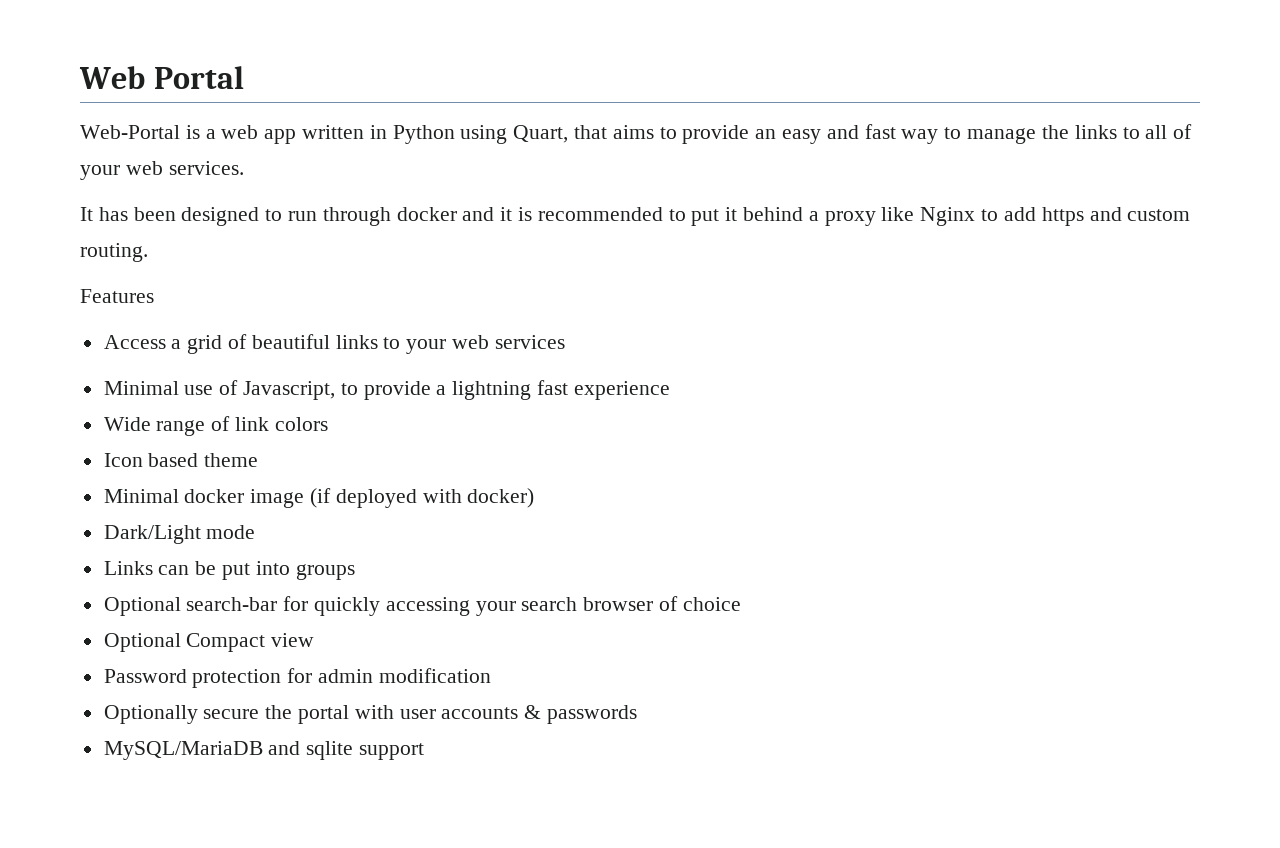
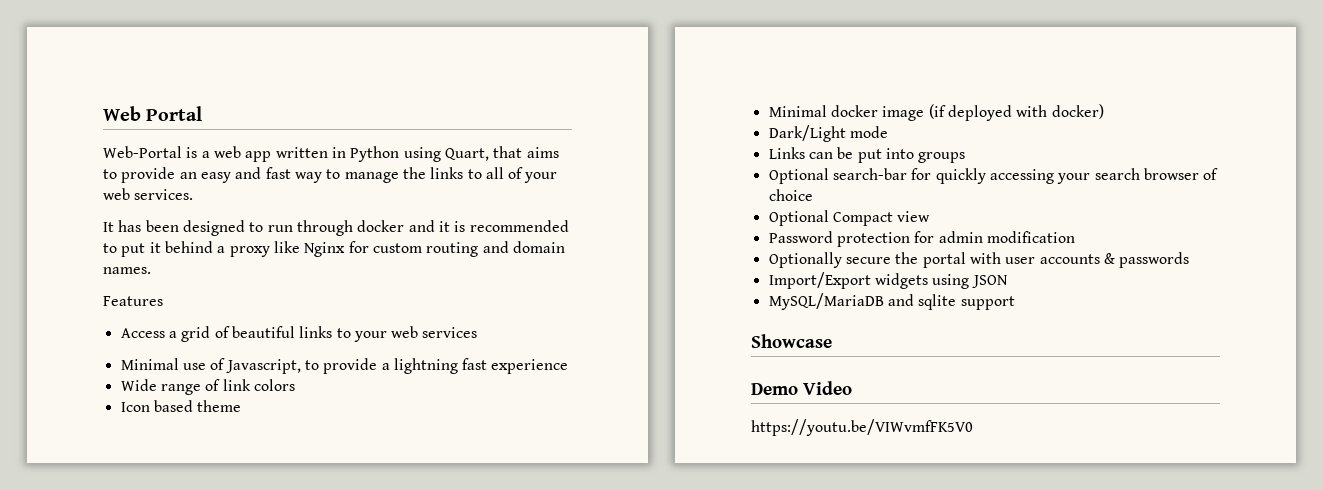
[981,207,1191,226] [80,243,148,262] to add https and custom routing. -> [348,241,565,257] [103,267,151,274] for custom routing and domain names.
(638, 714) none -> [768,272,1008,289] // Import/Export widgets using JSON
(425, 751) none -> [751,334,832,348] [751,381,852,395] [751,419,973,436] // Showcase // Demo Video // https://youtu.be/VIWvmfFK5V0

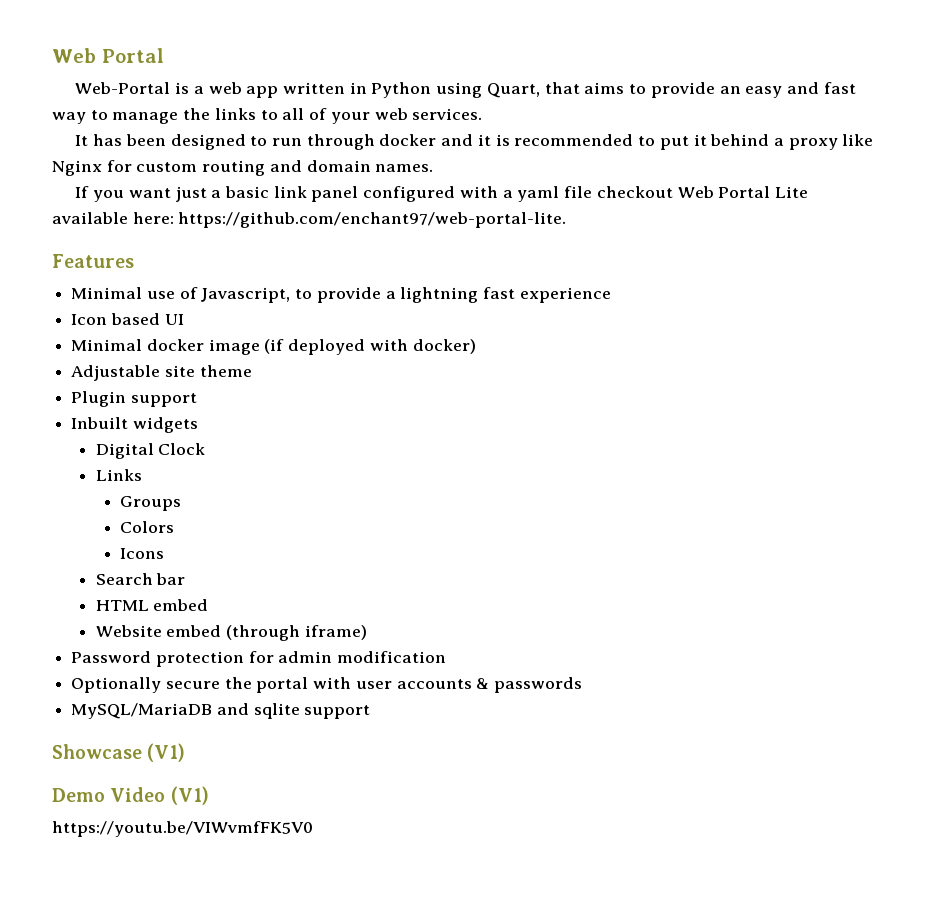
[103,296,163,306] [120,326,478,342] Features // Access a grid of beautiful links to your web services -> [75,186,809,202] [52,212,567,228] [52,254,134,268] If you want just a basic link panel configured with a yaml file checkout Web Portal Lite available here: https://github.com/enchant97/web-portal-lite. // Features
[120,379,295,395] // Wide range of link colors -> (611, 295) none
[197,400,242,412] theme -> [164,314,184,325] UI
[768,125,888,142] [768,147,966,163] [768,168,1219,184] [768,189,813,201] [768,210,931,226] Dark/Light mode // Links can be put into groups // Optional search-bar for quickly accessing your search browser of choice // Optional Compact view -> [71,365,252,381] [71,391,197,407] [71,417,198,433] [95,443,206,459] [95,469,142,481] [120,496,182,511] [120,521,175,533] [120,548,165,559] [95,573,186,585] [95,599,209,611] [95,625,367,641] Adjustable site theme // Plugin support // Inbuilt widgets // Digital Clock // Links // Groups // Colors // Icons // Search bar // HTML embed // Website embed (through iframe)
[768,272,1008,289] // Import/Export widgets using JSON -> (583, 685) none
(832, 341) none -> [147,743,186,762] (V1)
(852, 388) none -> [170,786,209,805] (V1)

